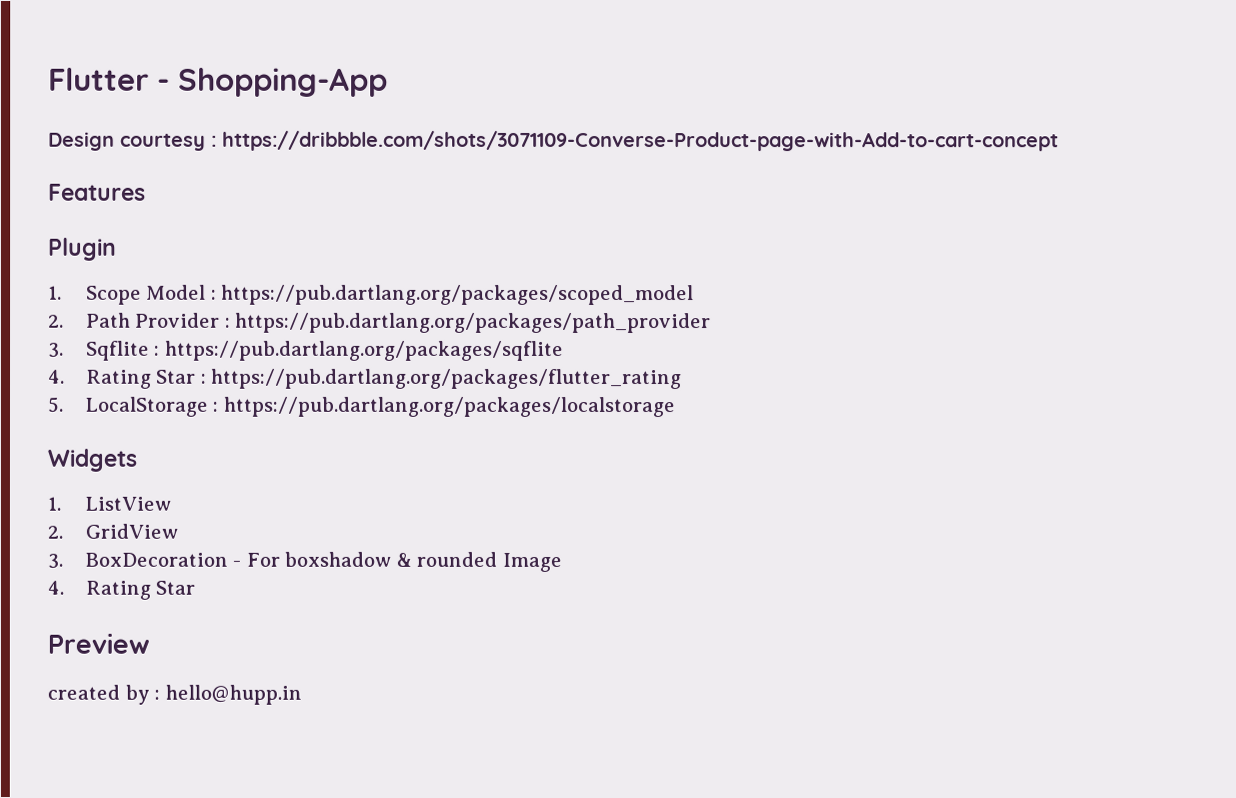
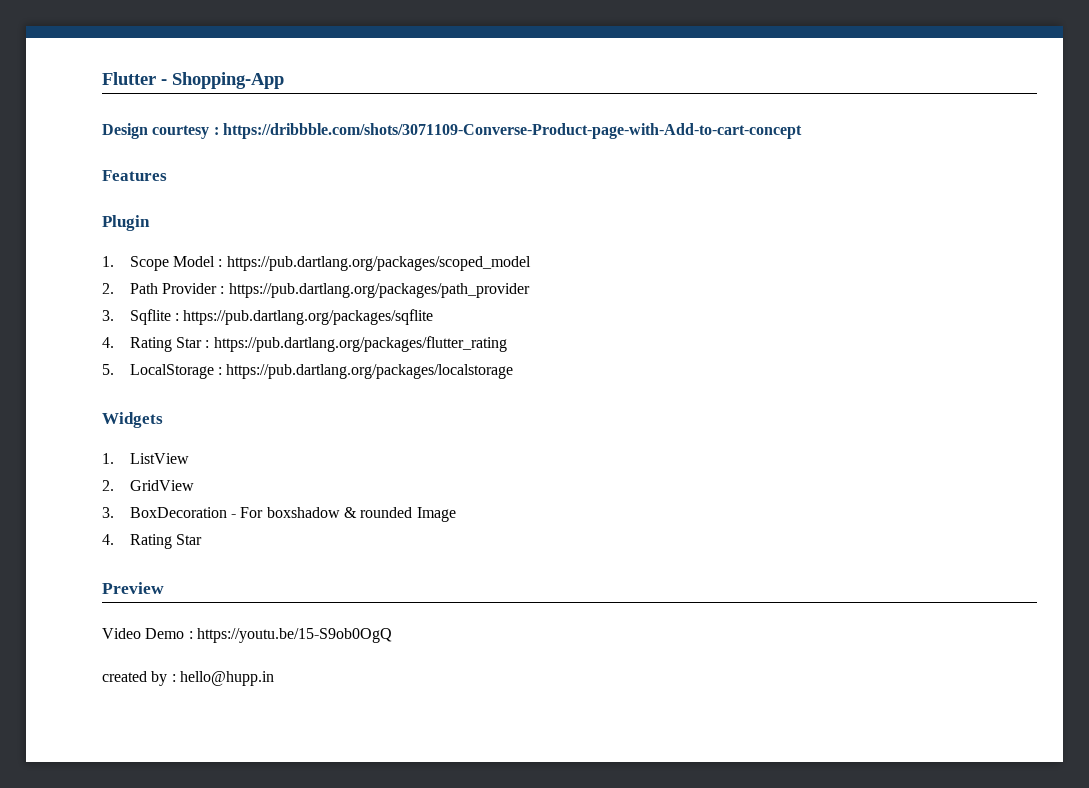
(150, 643) none -> [102,628,392,643] // Video Demo : https://youtu.be/15-S9ob0OgQ

